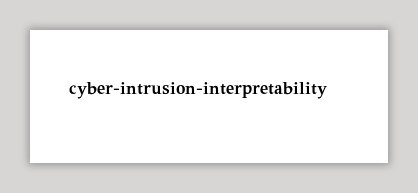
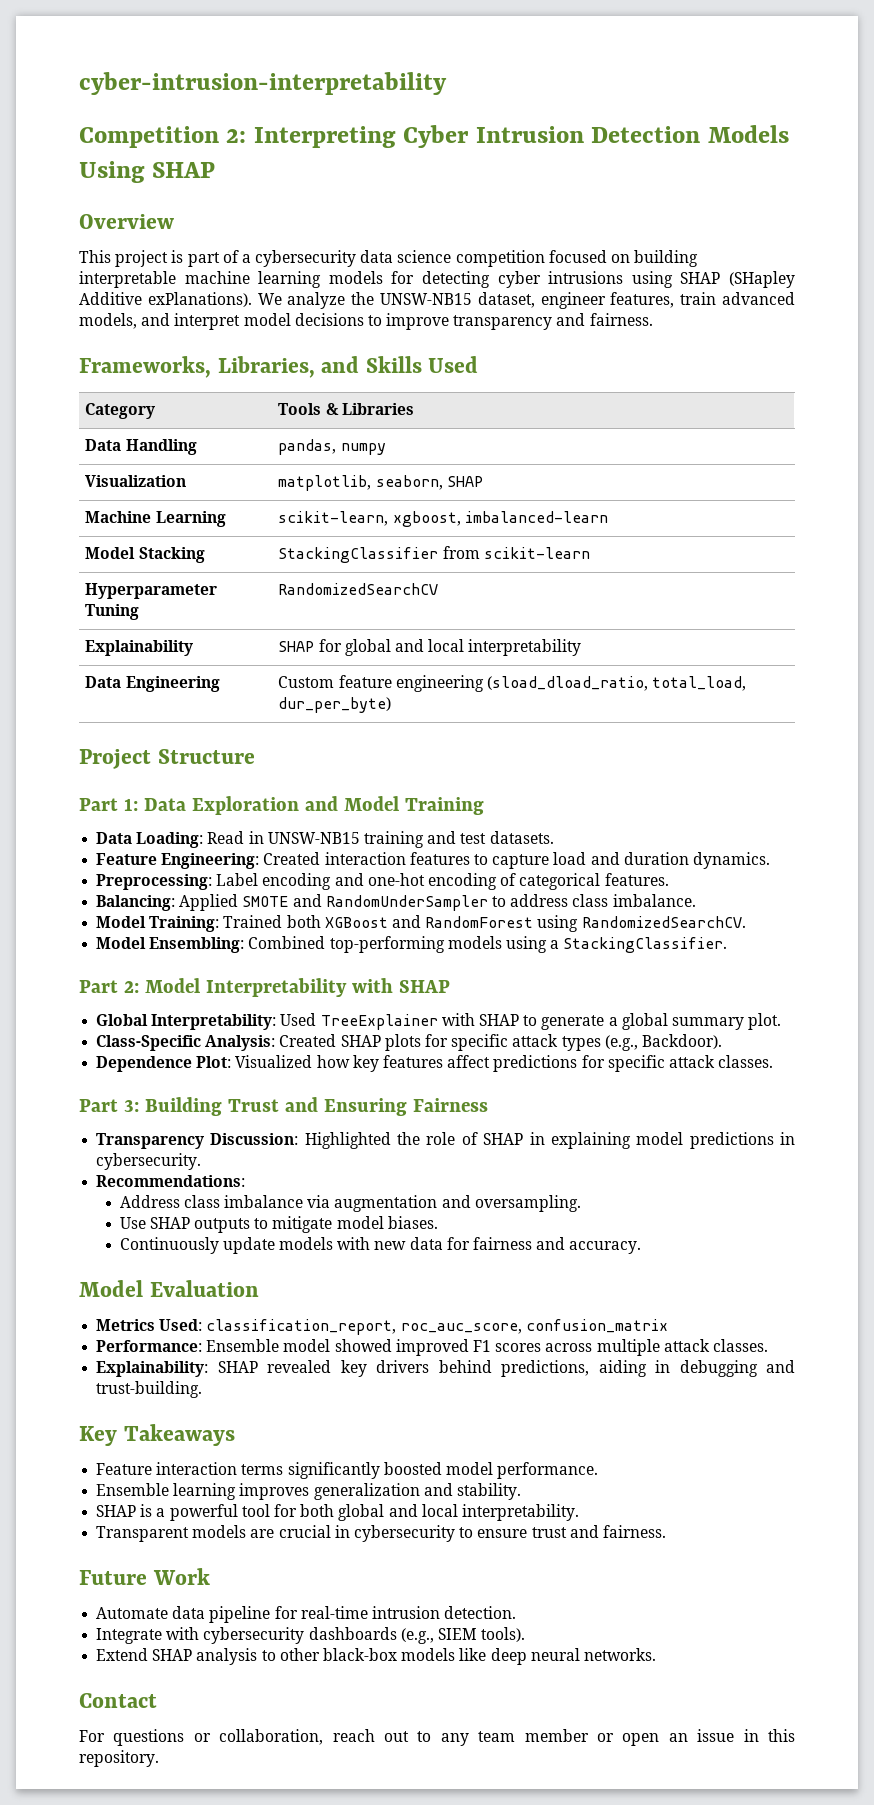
(327, 90) none -> [79,125,789,148] [79,161,216,183] [79,214,174,229] [79,250,699,267] [79,271,796,288] [79,292,795,309] [79,313,653,330] [79,356,479,378] [85,403,156,419] [278,403,414,415] [85,439,197,455] [278,439,386,455] [85,475,187,487] [278,475,483,491] [85,511,226,527] [278,511,608,527] [85,547,205,563] [278,546,590,563] [85,583,218,599] [85,604,140,620] [278,583,439,595] [85,640,194,656] [278,639,582,656] [85,676,220,692] [278,675,747,692] [278,697,392,713] [79,749,255,769] [79,796,484,815] [96,831,554,848] [96,852,770,869] [96,873,669,890] [96,894,696,911] [96,915,746,932] [96,936,728,953] [79,978,450,997] [96,1013,782,1030] [96,1034,722,1051] [96,1055,774,1072] [79,1097,488,1116] [96,1132,796,1149] [96,1153,202,1170] [96,1175,246,1187] [119,1195,581,1212] [119,1216,438,1233] [119,1237,642,1254] [79,1280,259,1297] [96,1319,668,1335] [96,1339,768,1356] [96,1360,795,1377] [96,1381,203,1398] [79,1424,235,1446] [96,1462,599,1479] [96,1483,521,1500] [96,1504,579,1521] [96,1525,666,1542] [79,1568,210,1585] [96,1606,517,1623] [96,1627,526,1644] [96,1648,656,1665] [79,1693,157,1708] [79,1729,795,1746] [79,1750,159,1767] // Competition 2: Interpreting Cyber Intrusion Detection Models Using SHAP // Overview // This project is part of a cybersecurity data science competition focused on building interpretable machine learning models for detecting cyber intrusions using SHAP (SHapley Additive exPlanations). We analyze the UNSW-NB15 dataset, engineer features, train advanced models, and interpret model decisions to improve transparency and fairness. // Frameworks, Libraries, and Skills Used // Category | Tools & Libraries // Data Handling | pandas, numpy // Visualization | matplotlib, seaborn, SHAP // Machine Learning | scikit-learn, xgboost, imbalanced-learn // Model Stacking | StackingClassifier from scikit-learn // Hyperparameter Tuning | RandomizedSearchCV // Explainability | SHAP for global and local interpretability // Data Engineering | Custom feature engineering (sload_dload_ratio, total_load, dur_per_byte) // Project Structure // Part 1: Data Exploration and Model Training // Data Loading: Read in UNSW-NB15 training and test datasets. // Feature Engineering: Created interaction features to capture load and duration dynamics. // Preprocessing: Label encoding and one-hot encoding of categorical features. // Balancing: Applied SMOTE and RandomUnderSampler to address class imbalance. // Model Training: Trained both XGBoost and RandomForest using RandomizedSearchCV. // Model Ensembling: Combined top-performing models using a StackingClassifier. // Part 2: Model Interpretability with SHAP // Global Interpretability: Used TreeExplainer with SHAP to generate a global summary plot. // Class-Specific Analysis: Created SHAP plots for specific attack types (e.g., Backdoor). // Dependence Plot: Visualized how key features affect predictions for specific attack classes. // Part 3: Building Trust and Ensuring Fairness // Transparency Discussion: Highlighted the role of SHAP in explaining model predictions in cybersecurity. // Recommendations: // Address class imbalance via augmentation and oversampling. // Use SHAP outputs to mitigate model biases. // Continuously update models with new data for fairness and accuracy. // Model Evaluation // Metrics Used: classification_report, roc_auc_score, confusion_matrix // Performance: Ensemble model showed improved F1 scores across multiple attack classes. // Explainability: SHAP revealed key drivers behind predictions, aiding in debugging and trust-building. // Key Takeaways // Feature interaction terms significantly boosted model performance. // Ensemble learning improves generalization and stability. // SHAP is a powerful tool for both global and local interpretability. // Transparent models are crucial in cybersecurity to ensure trust and fairness. // Future Work // Automate data pipeline for real-time intrusion detection. // Integrate with cybersecurity dashboards (e.g., SIEM tools). // Extend SHAP analysis to other black-box models like deep neural networks. // Contact // For questions or collaboration, reach out to any team member or open an issue in this repository.

